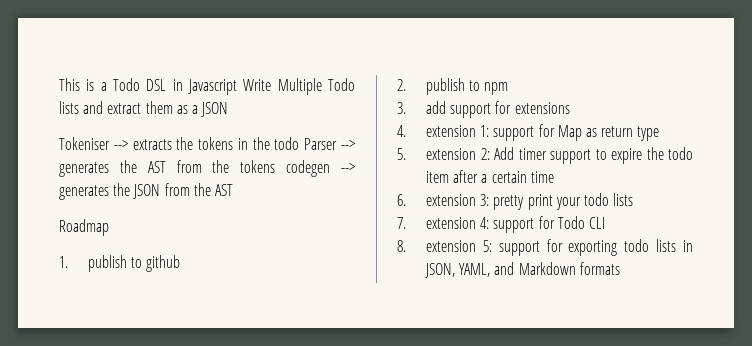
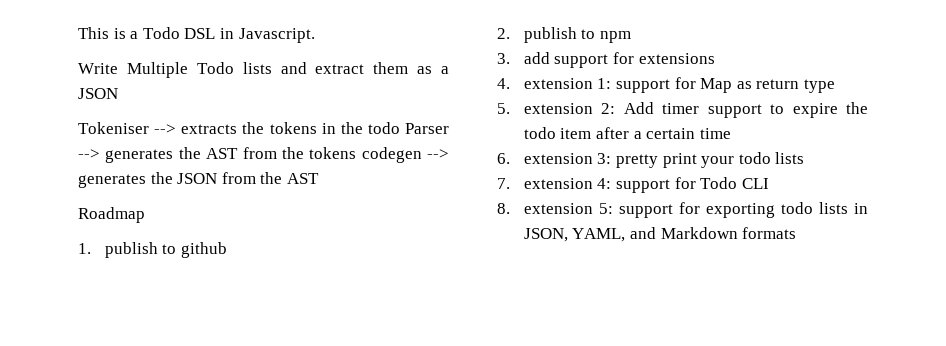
[188,79,238,95] Javascript -> [238,28,315,43] Javascript. //

